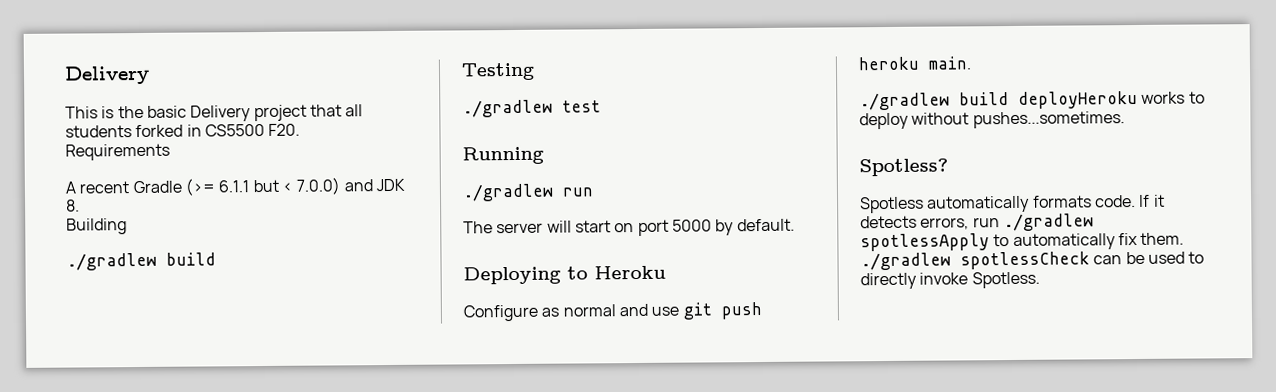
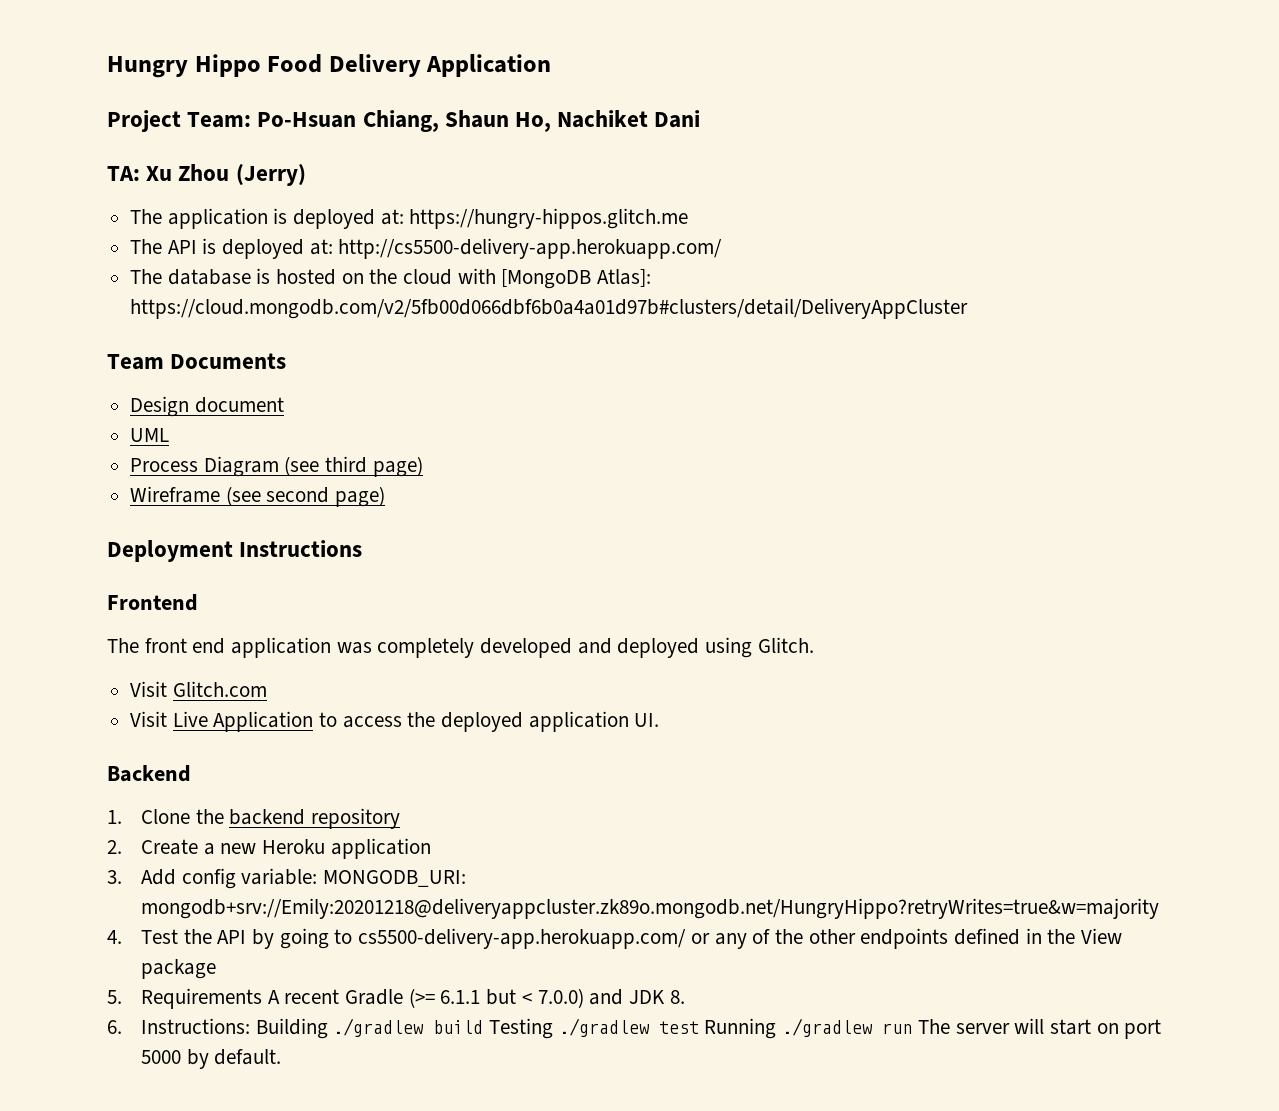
[64,65,150,85] [65,104,364,122] [65,123,301,138] Delivery // This is the basic Delivery project that all students forked in CS5500 F20. // -> [107,54,552,78] [107,110,701,132] [107,164,306,186] [130,208,689,229] [130,238,723,259] [130,268,652,289] [130,298,969,319] [107,353,287,370] [130,396,284,417] [130,428,170,442] [130,456,423,477] [130,486,386,507] [107,540,363,562] [107,594,198,611] [107,637,814,658] [130,681,267,697] [130,711,660,732] [107,765,191,782] [107,808,401,829] [107,838,431,859] [107,868,467,889] [141,898,1160,919] [107,928,1122,949] [141,959,217,979] [107,990,122,1004] Hungry Hippo Food Delivery Application // Project Team: Po-Hsuan Chiang, Shaun Ho, Nachiket Dani // TA: Xu Zhou (Jerry) // The application is deployed at: https://hungry-hippos.glitch.me // The API is deployed at: http://cs5500-delivery-app.herokuapp.com/ // The database is hosted on the cloud with [MongoDB Atlas]: https://cloud.mongodb.com/v2/5fb00d066dbf6b0a4a01d97b#clusters/detail/DeliveryAppCluster // Team Documents // Design document // UML // Process Diagram (see third page) // Wireframe (see second page) // Deployment Instructions // Frontend // The front end application was completely developed and deployed using Glitch. // Visit Glitch.com // Visit Live Application to access the deployed application UI. // Backend // 1. Clone the backend repository // 2. Create a new Heroku application // 3. Add config variable: MONGODB_URI: mongodb+srv://Emily:20201218@deliveryappcluster.zk89o.mongodb.net/HungryHippo?retryWrites=true&w=majority // 4. Test the API by going to cs5500-delivery-app.herokuapp.com/ or any of the other endpoints defined in the View package // 5.
(170, 152) // -> (263, 998) none
(80, 205) none -> [107,1018,251,1034] 6. Instructions:
[66,252,216,271] // ./gradlew build // -> [333,1018,484,1037] ./gradlew build
(535, 71) // -> (554, 1028) none
(601, 106) // -> (699, 1027) none
(544, 155) // -> (777, 1028) none
(594, 192) // -> (913, 1028) none
[463,265,666,285] [463,302,762,322] [858,56,971,71] [859,90,1205,111] [859,111,1125,130] [859,158,948,177] [860,194,1165,214] [860,213,1094,232] [860,232,1185,252] [860,251,1205,271] [860,271,1040,290] // Deploying to Heroku // Configure as normal and use git push heroku main. // ./gradlew build deployHeroku works to deploy without pushes...sometimes. // Spotless? // Spotless automatically formats code. If it detects errors, run ./gradlew spotlessApply to automatically fix them. ./gradlew spotlessCheck can be used to directly invoke Spotless. -> (282, 1057) none

